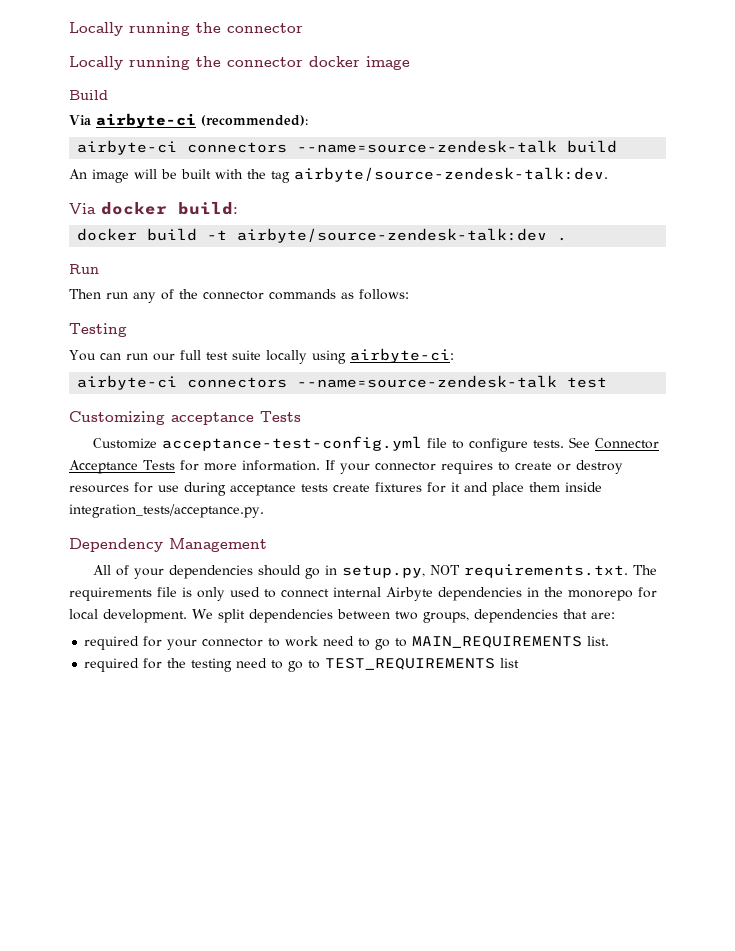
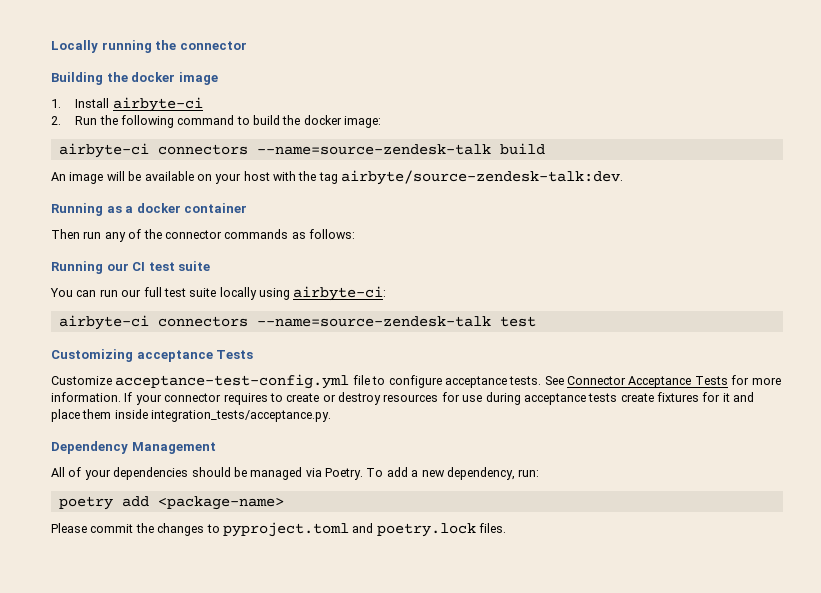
[69,56,410,70] [69,90,108,100] [69,113,308,128] Locally running the connector docker image // Build // Via airbyte-ci (recommended): -> [51,72,218,85] [51,97,203,112] [51,115,382,128] Building the docker image // 1. Install airbyte-ci // 2. Run the following command to build the docker image:
[181,169,211,179] built -> [144,171,270,184] available on your host
[69,202,238,215] [77,228,568,243] [69,264,99,274] Via docker build: // docker build -t airbyte/source-zendesk-talk:dev . // Run -> [51,203,248,216] Running as a docker container
[69,323,127,337] Testing -> [51,261,211,274] Running our CI test suite
(529, 445) none -> [444,376,507,388] acceptance
[305,564,658,579] [69,587,657,601] [69,609,615,623] [84,636,610,650] [84,658,520,672] go in setup.py, NOT requirements.txt. The requirements file is only used to connect internal Airbyte dependencies in the monorepo for local development. We split dependencies between two groups, dependencies that are: // required for your connector to work need to go to MAIN_REQUIREMENTS list. // required for the testing need to go to TEST_REQUIREMENTS list -> [233,467,540,480] [58,496,284,510] [51,522,506,537] be managed via Poetry. To add a new dependency, run: // poetry add <package-name> // Please commit the changes to pyproject.toml and poetry.lock files.

